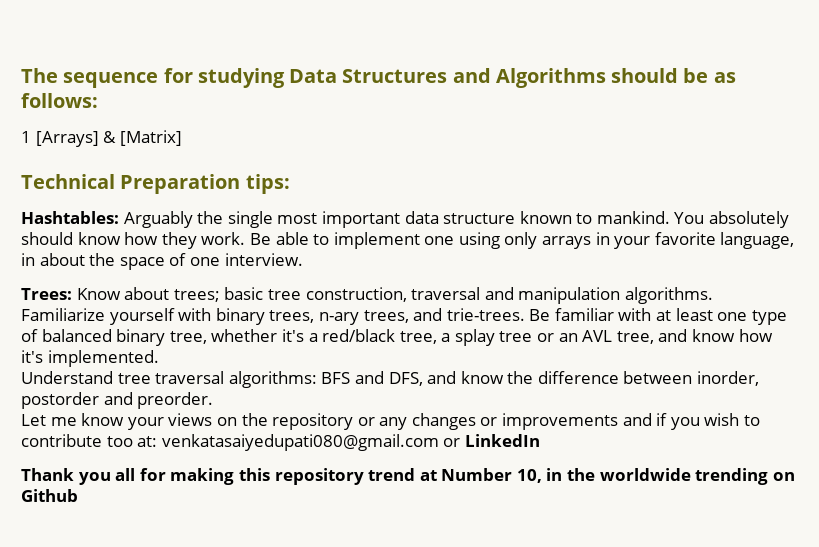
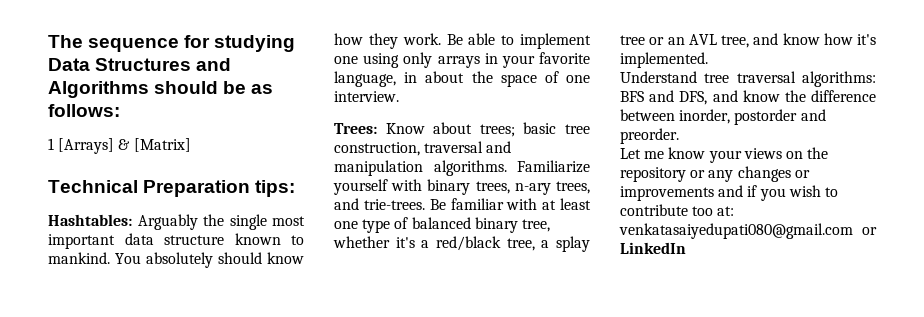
[21,468,795,485] [21,489,78,502] // Thank you all for making this repository trend at Number 10, in the worldwide trending on Github -> (686, 248) none

